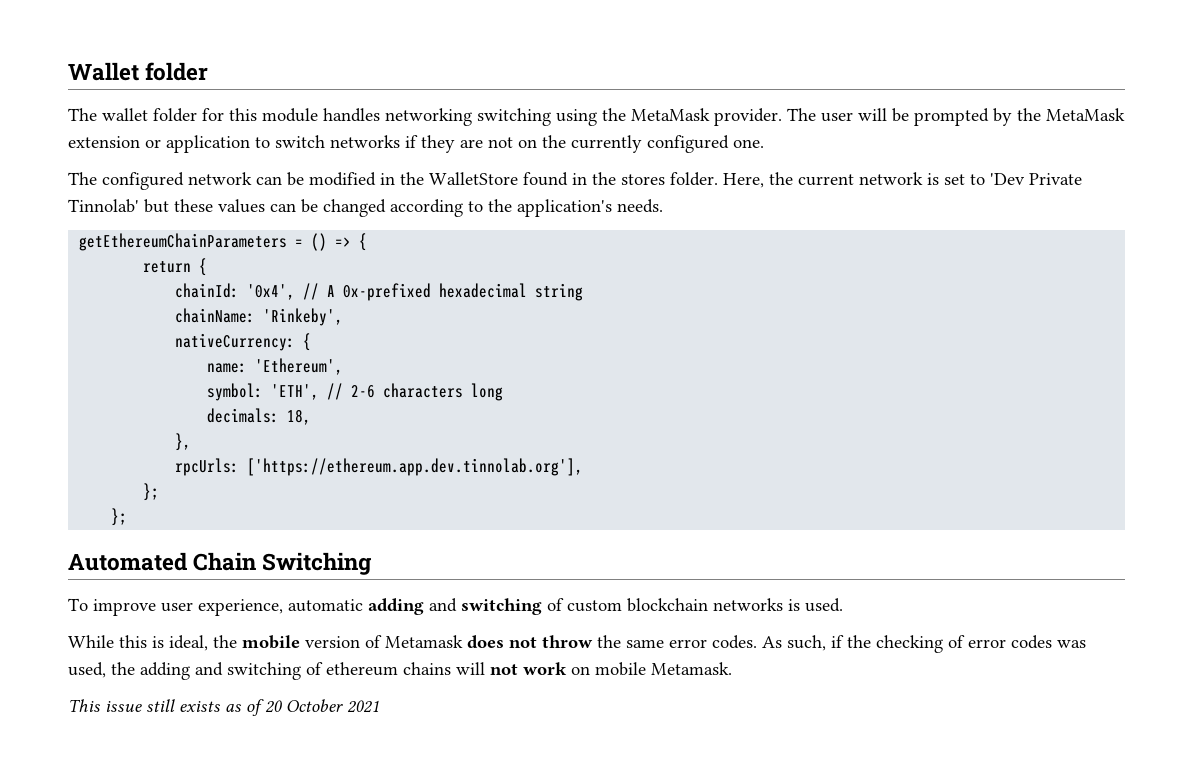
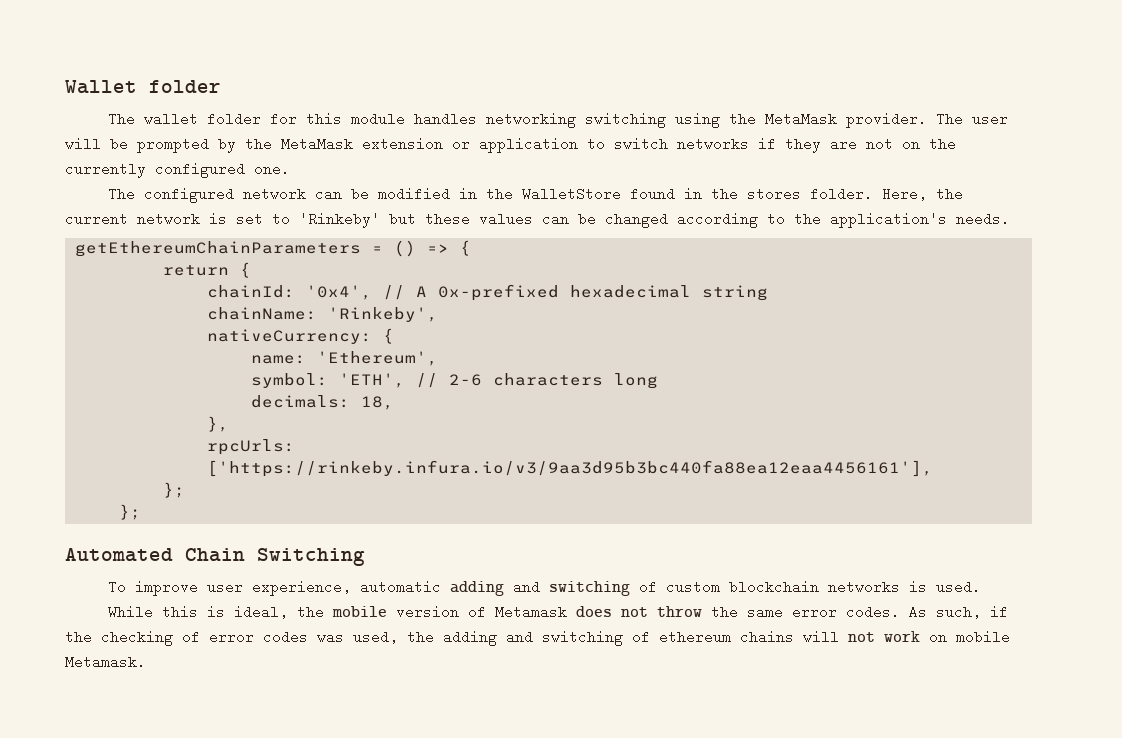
[990,173,1082,185] [68,199,139,213] 'Dev Private Tinnolab' -> [299,212,380,228] 'Rinkeby'
[247,458,584,476] ['https://ethereum.app.dev.tinnolab.org'], -> [207,460,934,477] ['https://rinkeby.infura.io/v3/9aa3d95b3bc440fa88ea12eaa4456161'],
[68,699,379,716] // This issue still exists as of 20 October 2021 -> (146, 662) none

